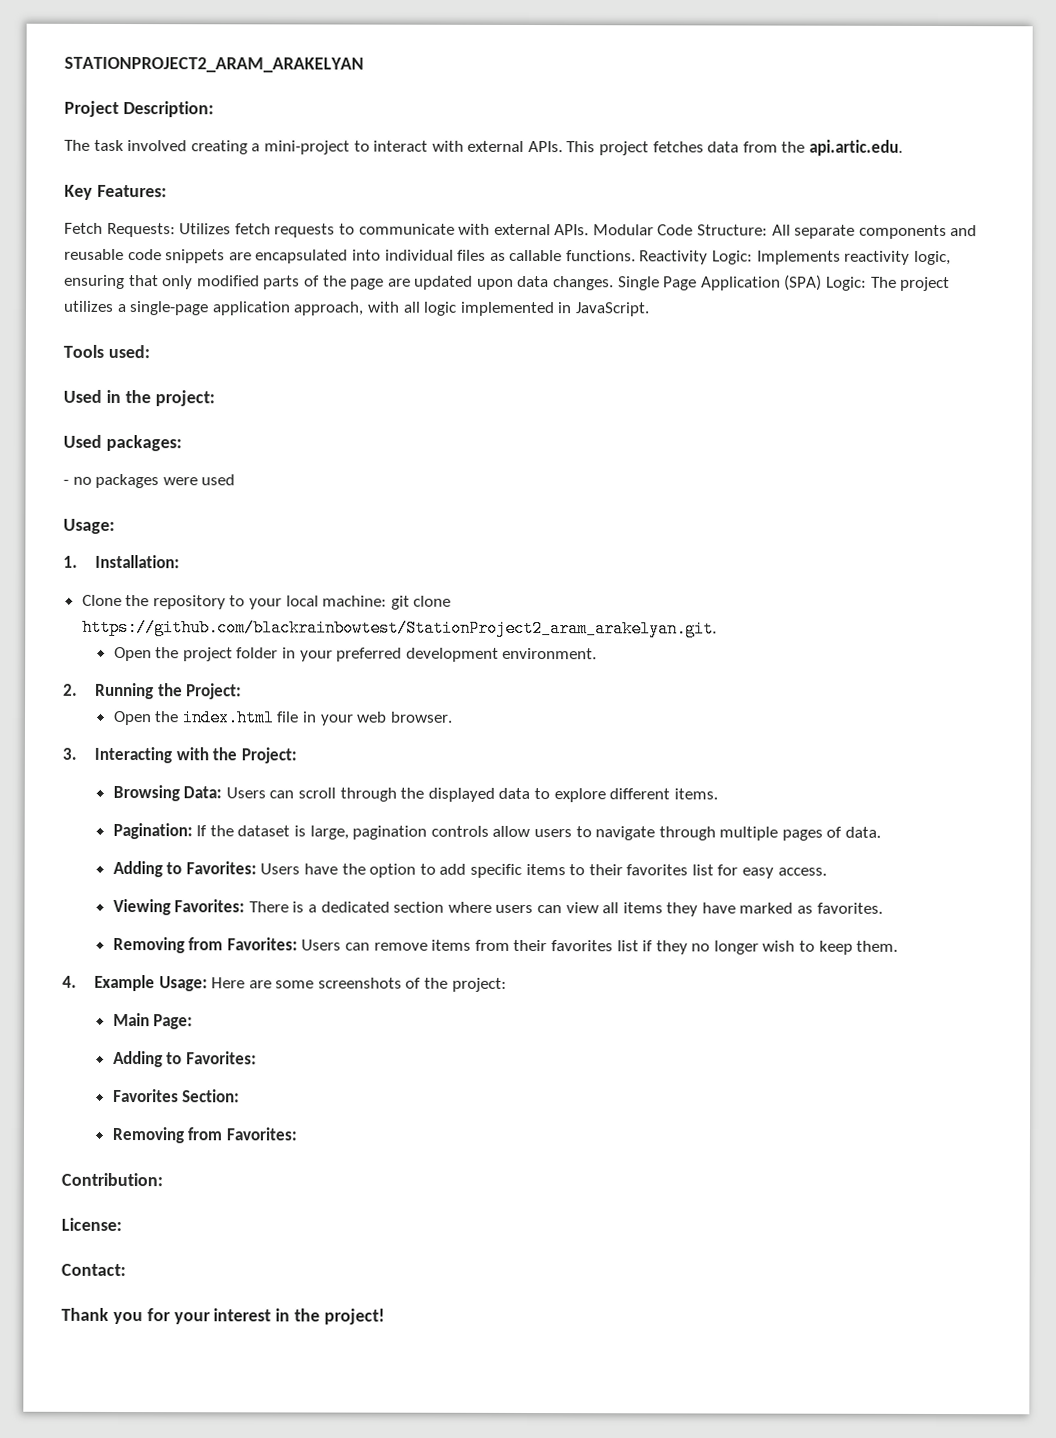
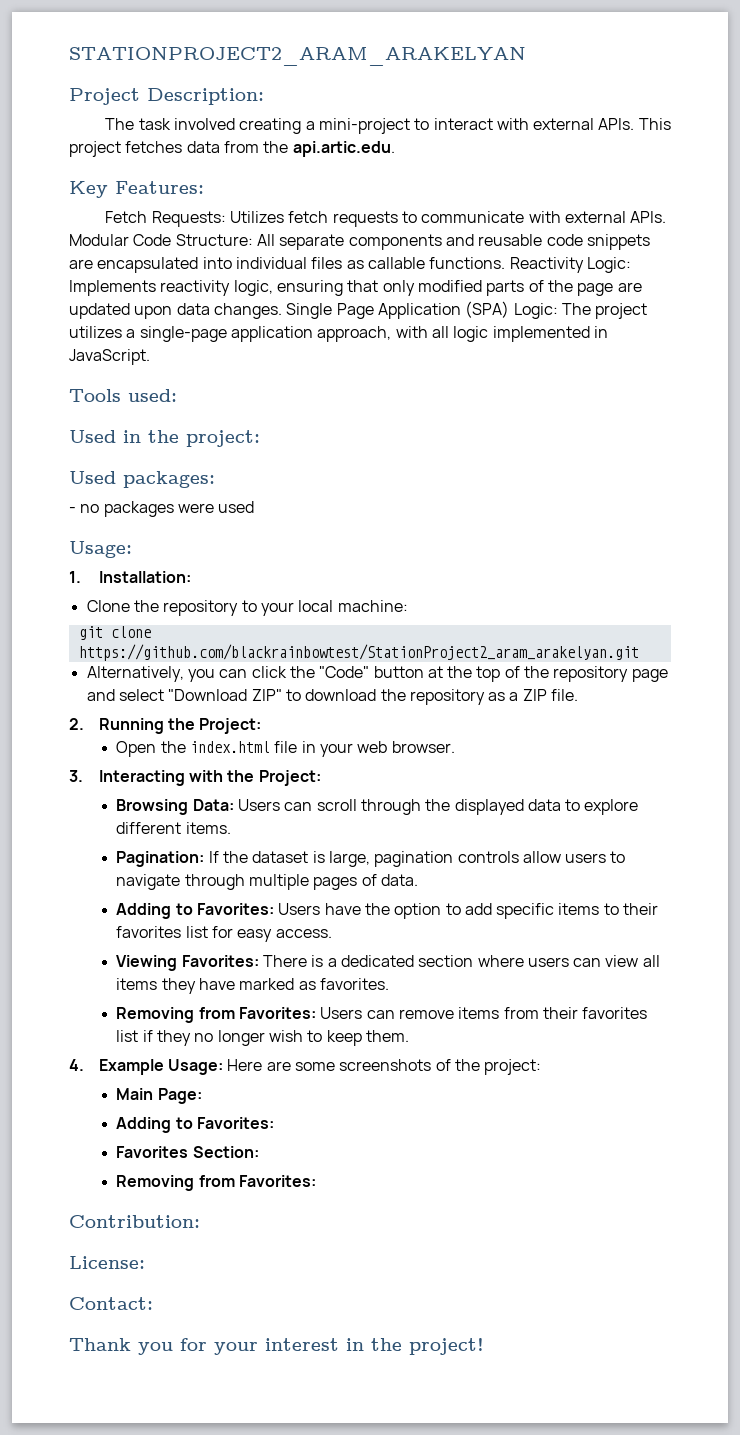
(388, 601) none -> (408, 606) //
[81,618,717,638] [113,646,598,662] https://github.com/blackrainbowtest/StationProject2_aram_arakelyan.git. // Open the project folder in your preferred development environment. -> [78,644,639,661] [86,666,668,682] [86,689,579,705] https://github.com/blackrainbowtest/StationProject2_aram_arakelyan.git // Alternatively, you can click the "Code" button at the top of the repository page and select "Download ZIP" to download the repository as a ZIP file.

